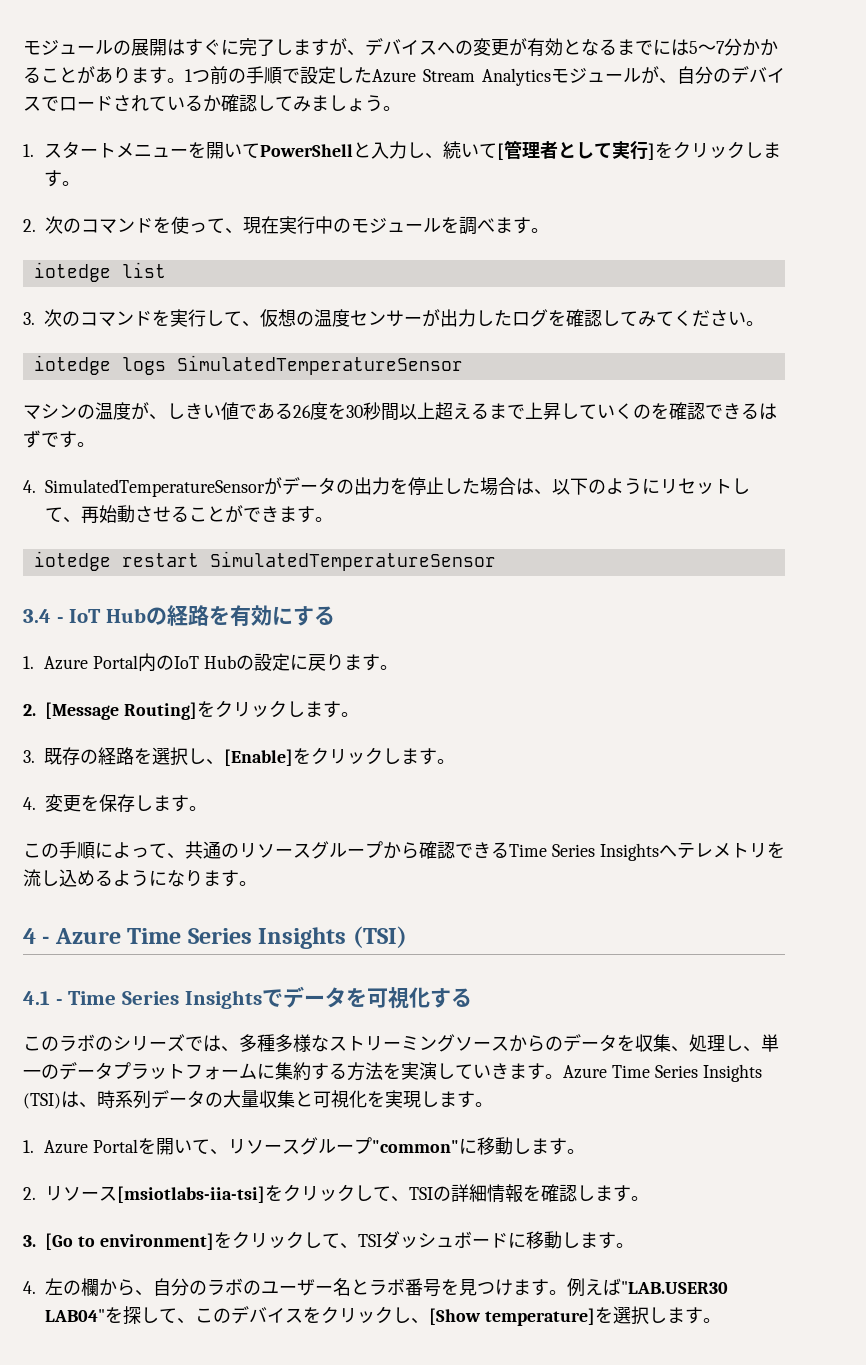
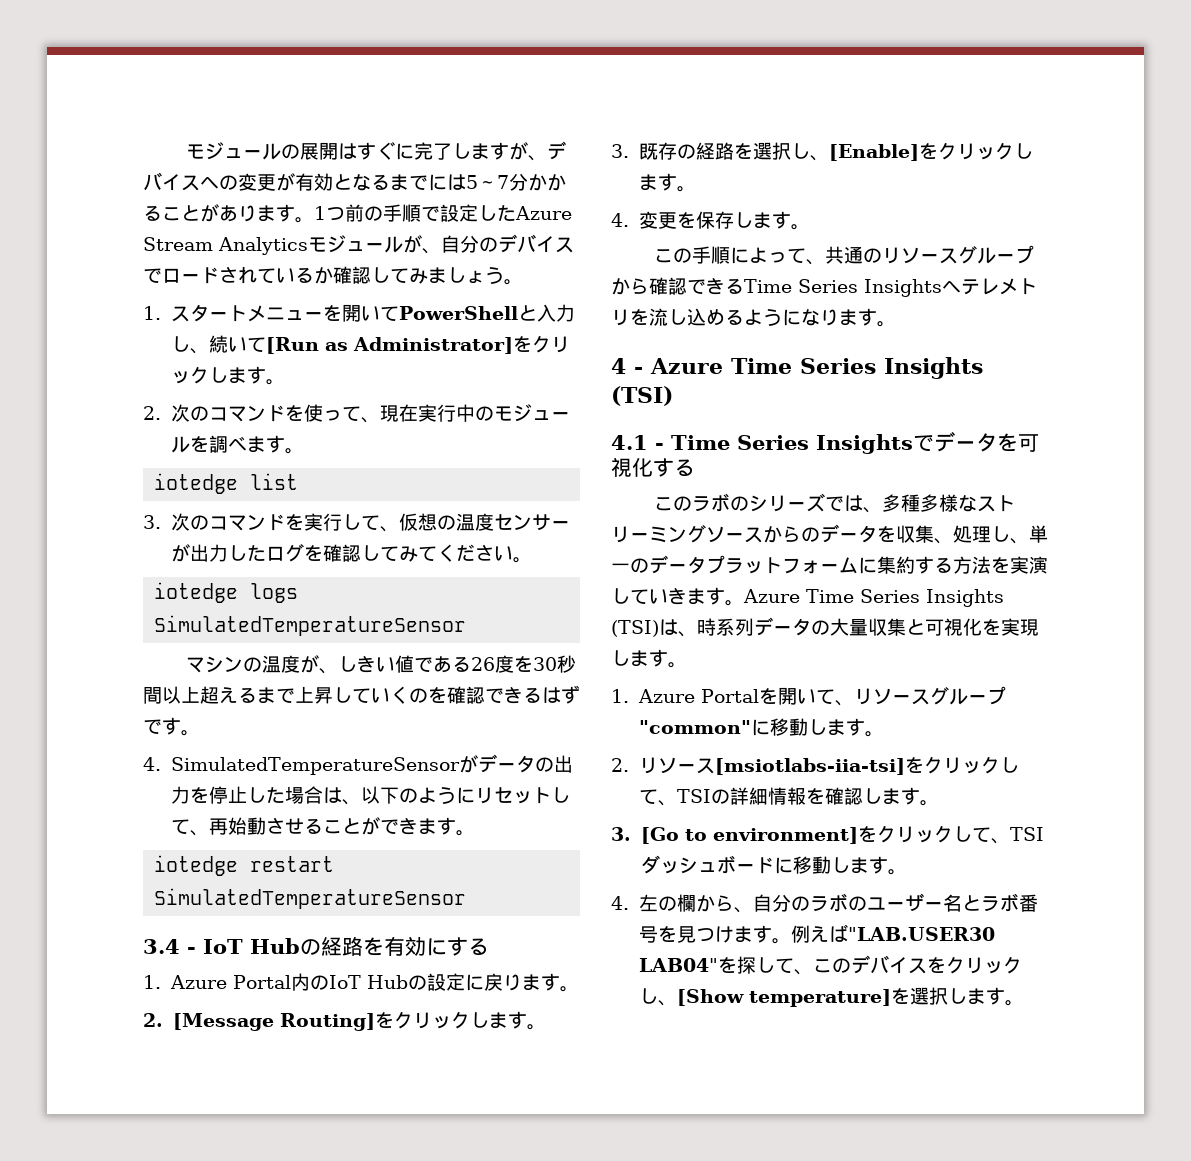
[497,140,656,160] [管理者として実行] -> [265,337,513,354] [Run as Administrator]

